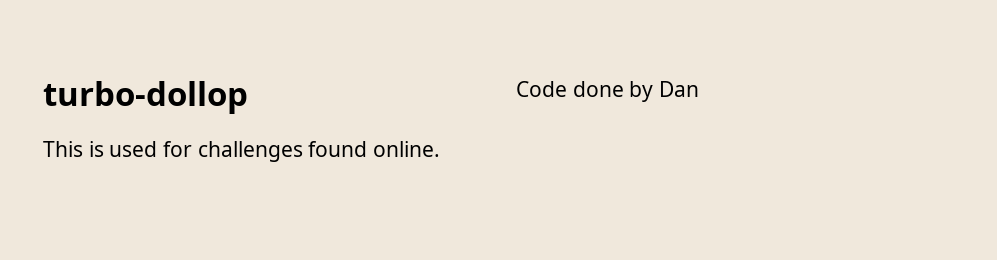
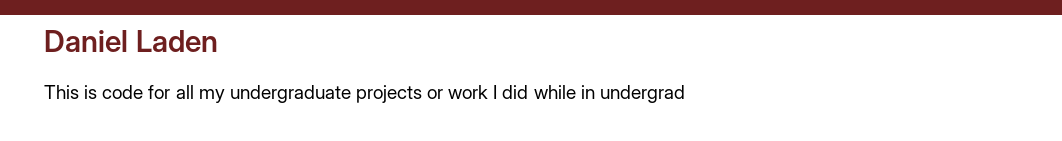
[43,81,248,114] turbo-dollop -> [44,30,218,52] Daniel Laden
[109,141,441,162] [516,81,700,102] used for challenges found online. Code done by Dan -> [102,85,685,103] code for all my undergraduate projects or work I did while in undergrad

